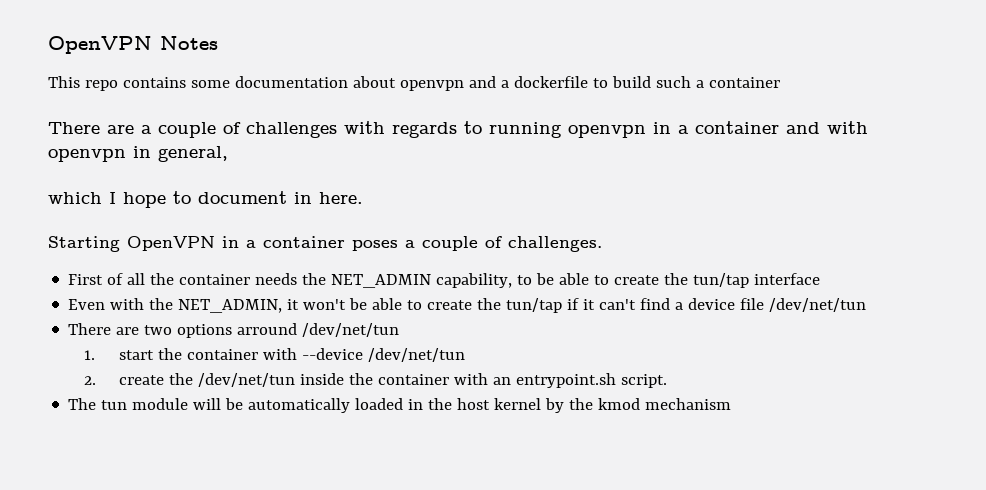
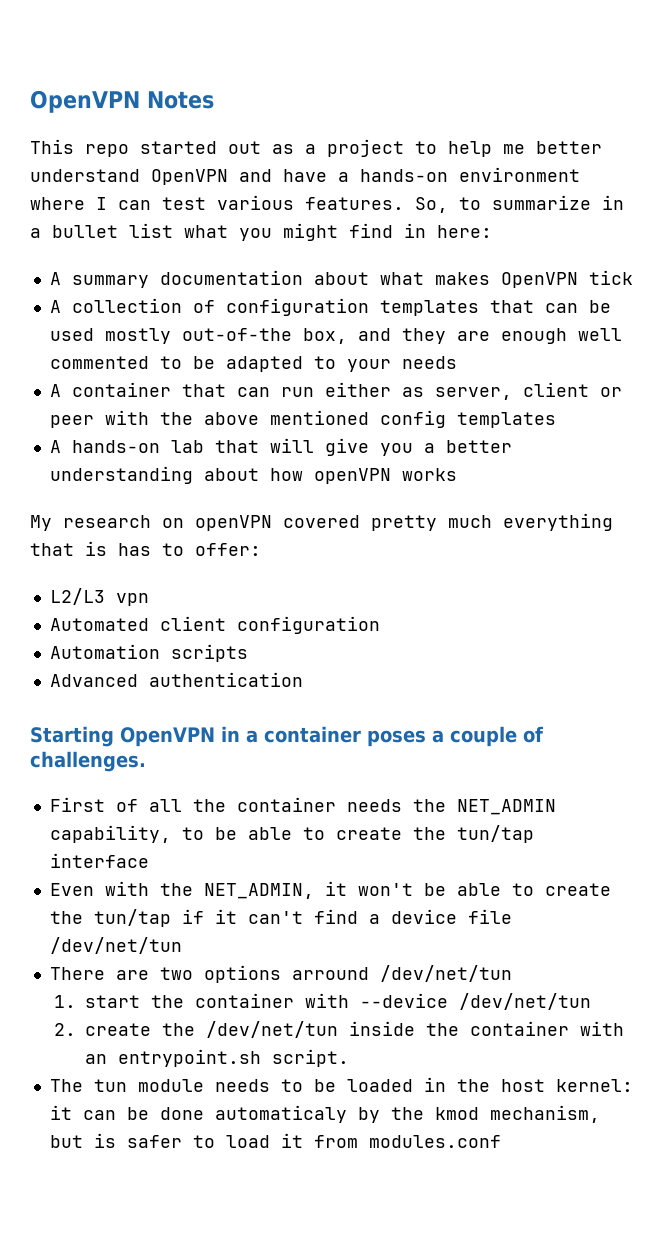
[122,76,780,91] [48,121,868,138] [48,146,228,162] [48,191,363,208] contains some documentation about openvpn and a dockerfile to build such a container // There are a couple of challenges with regards to running openvpn in a container and with openvpn in general, // which I hope to document in here. -> [140,139,602,157] [30,167,580,185] [30,195,624,213] [30,223,492,241] [49,270,633,288] [49,298,611,316] [49,328,622,344] [49,356,457,372] [49,382,622,400] [49,410,556,428] [49,438,512,456] [49,466,457,484] [30,513,613,531] [30,541,261,556] [49,588,149,606] [49,616,380,634] [49,644,248,662] [49,672,303,687] started out as a project to help me better understand OpenVPN and have a hands-on environment where I can test various features. So, to summarize in a bullet list what you might find in here: // A summary documentation about what makes OpenVPN tick // A collection of configuration templates that can be used mostly out-of-the box, and they are enough well commented to be adapted to your needs // A container that can run either as server, client or peer with the above mentioned config templates // A hands-on lab that will give you a better understanding about how openVPN works // My research on openVPN covered pretty much everything that is has to offer: // L2/L3 vpn // Automated client configuration // Automation scripts // Advanced authentication
[193,398,351,413] will be automatically -> [214,1079,336,1092] needs to be
[494,398,732,413] kernel by the kmod mechanism -> [555,1079,633,1092] [49,1105,600,1123] [49,1133,501,1148] kernel: it can be done automaticaly by the kmod mechanism, but is safer to load it from modules.conf

